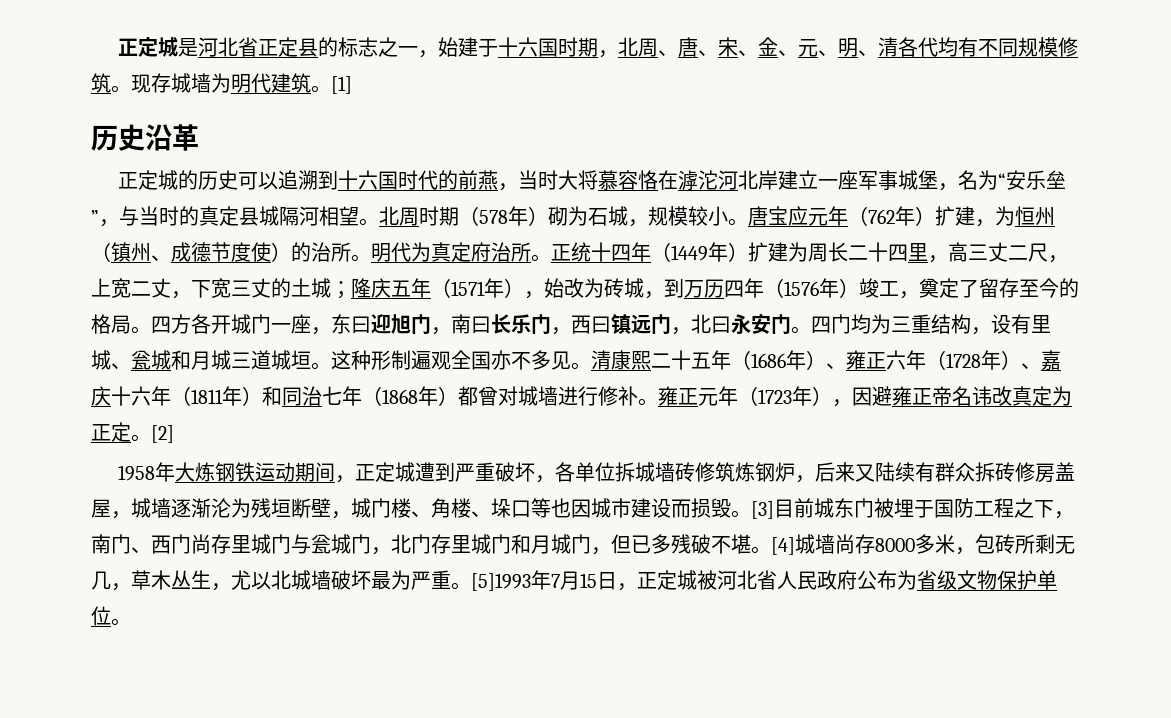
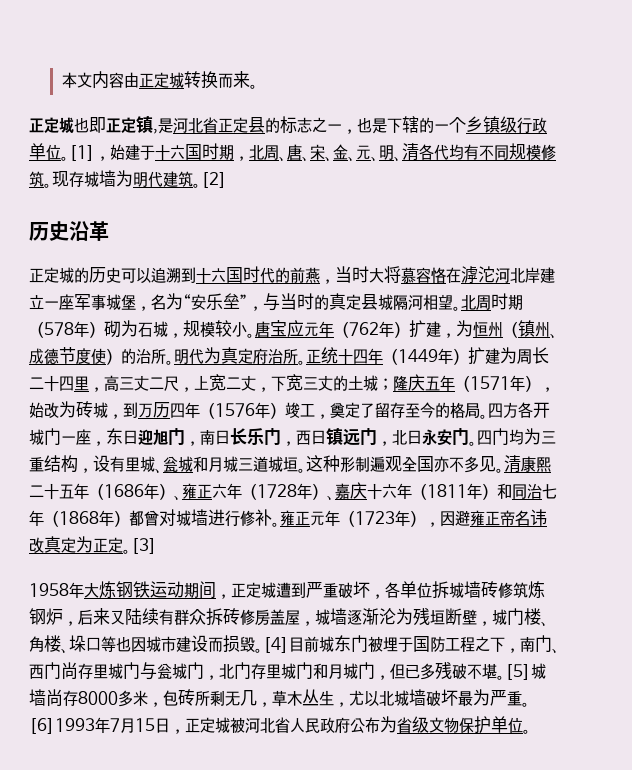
[118,37,179,57] 正定城 -> [62,71,259,89] [29,116,158,134] 本文内容由正定城转换而来。 // 正定城也即正定镇,
(439, 54) none -> [357,116,547,134] [29,143,110,161] 也是下辖的一个乡镇级行政单位。[1]，
[331,76,352,94] [1] -> [201,172,227,188] [2]
[151,425,174,443] [2] -> [131,538,157,554] [3]
[751,501,774,519] [3] -> [263,637,289,653] [4]
[771,537,795,555] [4] -> [505,664,531,680] [5]
[471,573,531,591] [5]1993 -> [29,718,95,734] [6]1993

